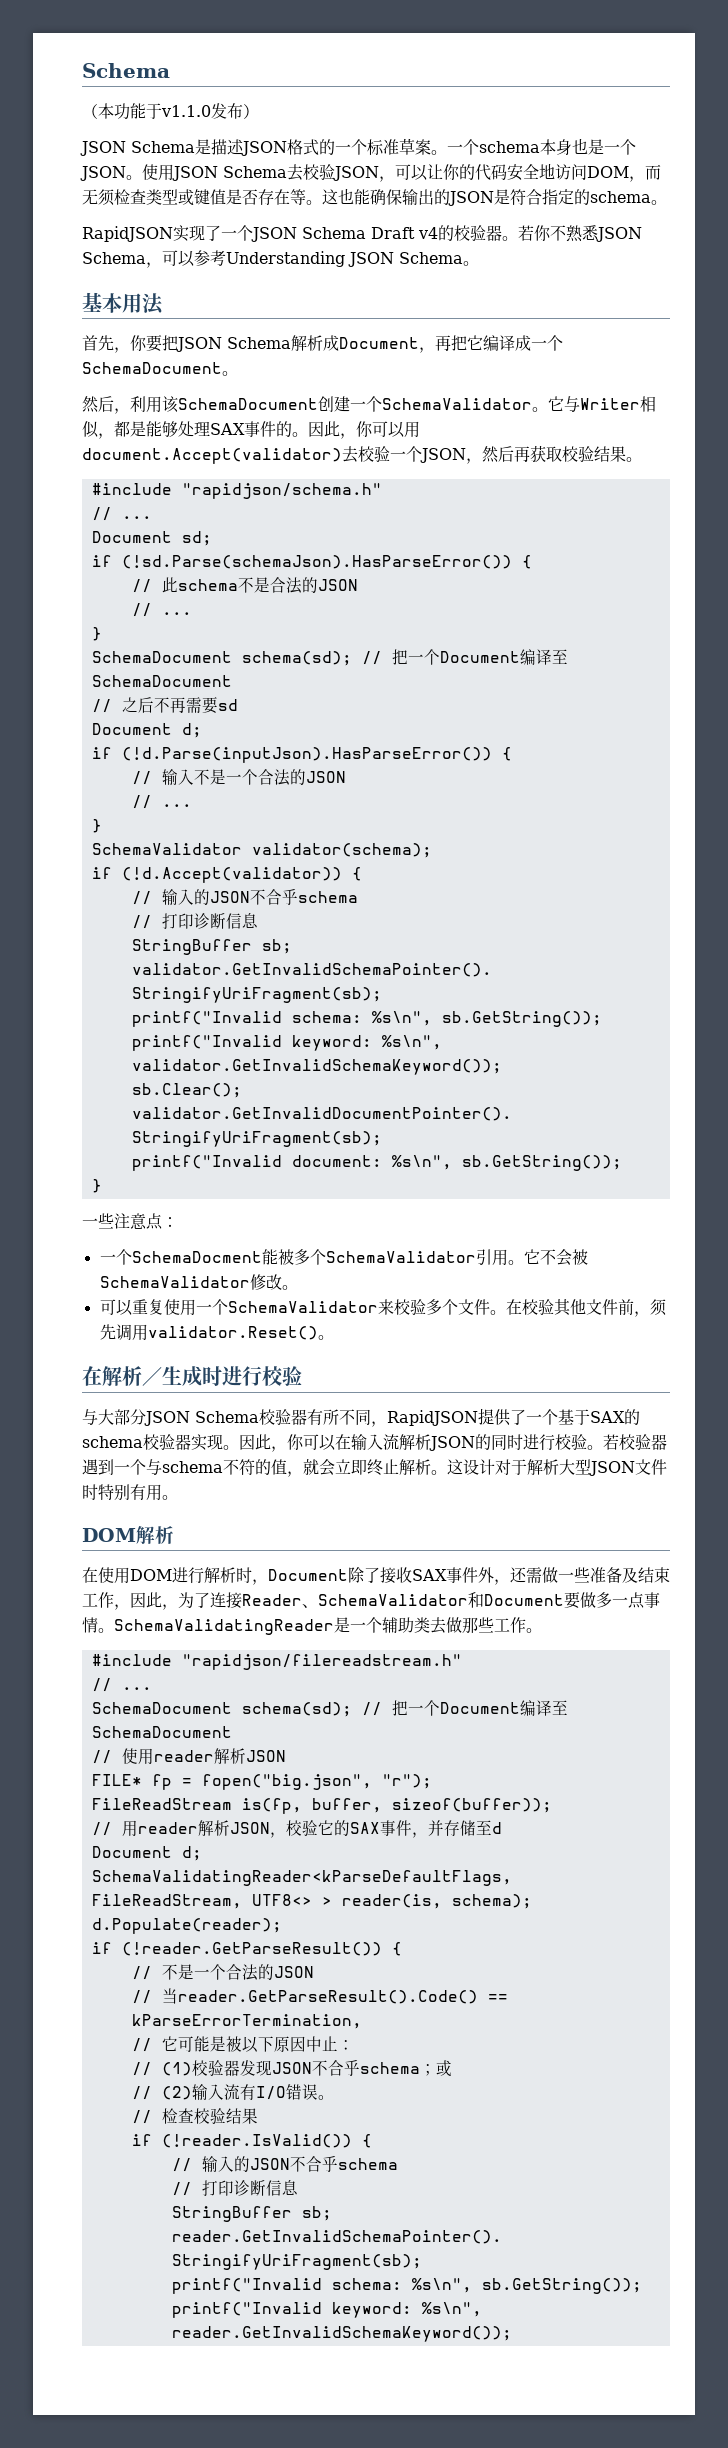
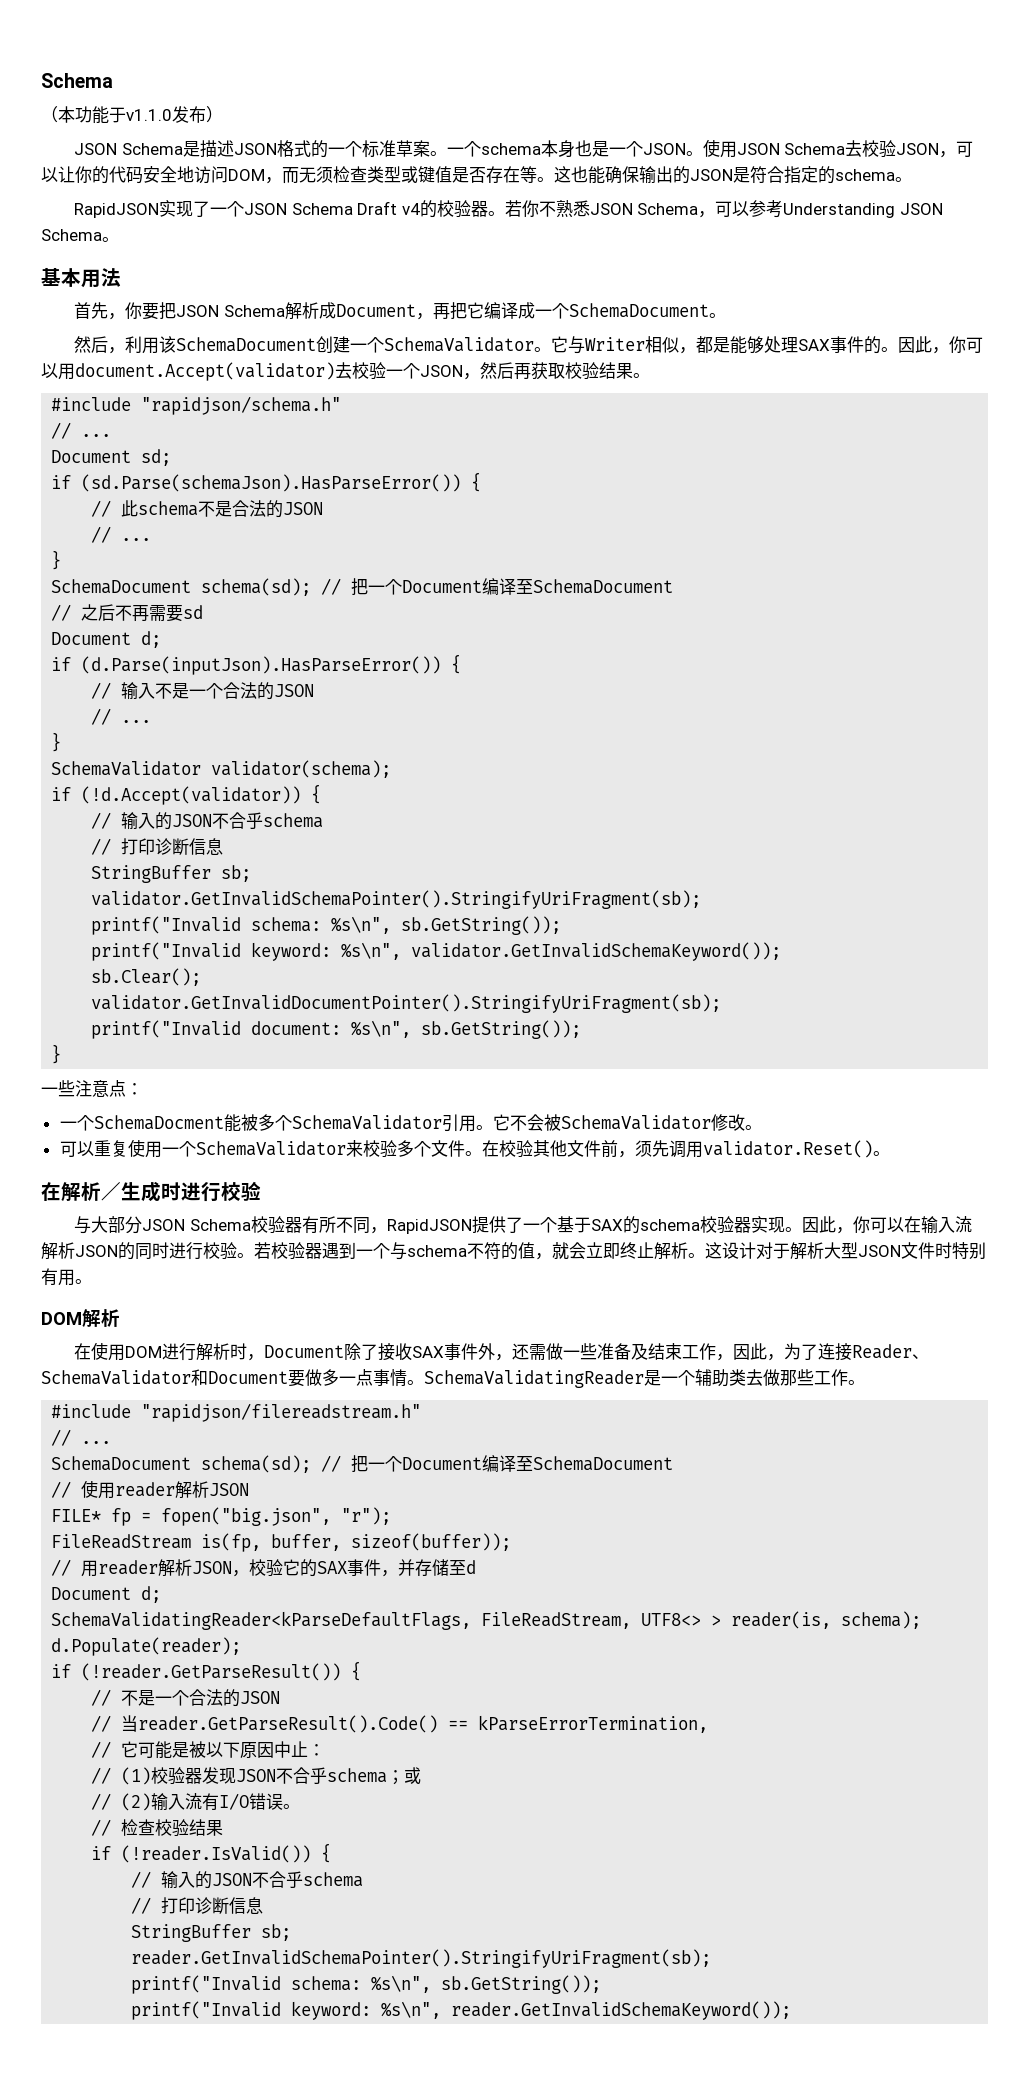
[121,555,512,569] (!sd.Parse(schemaJson).HasParseError()) -> [81,474,462,492] (sd.Parse(schemaJson).HasParseError())
[121,747,492,763] (!d.Parse(inputJson).HasParseError()) -> [81,656,442,675] (d.Parse(inputJson).HasParseError())

